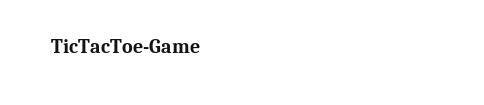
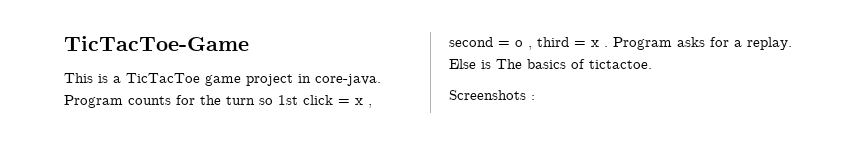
(200, 46) none -> [64,73,381,86] [64,95,372,108] [449,37,792,50] [449,59,652,69] [449,90,535,100] // This is a TicTacToe game project in core-java. Program counts for the turn so 1st click = x , second = o , third = x . Program asks for a replay. Else is The basics of tictactoe. // Screenshots :

